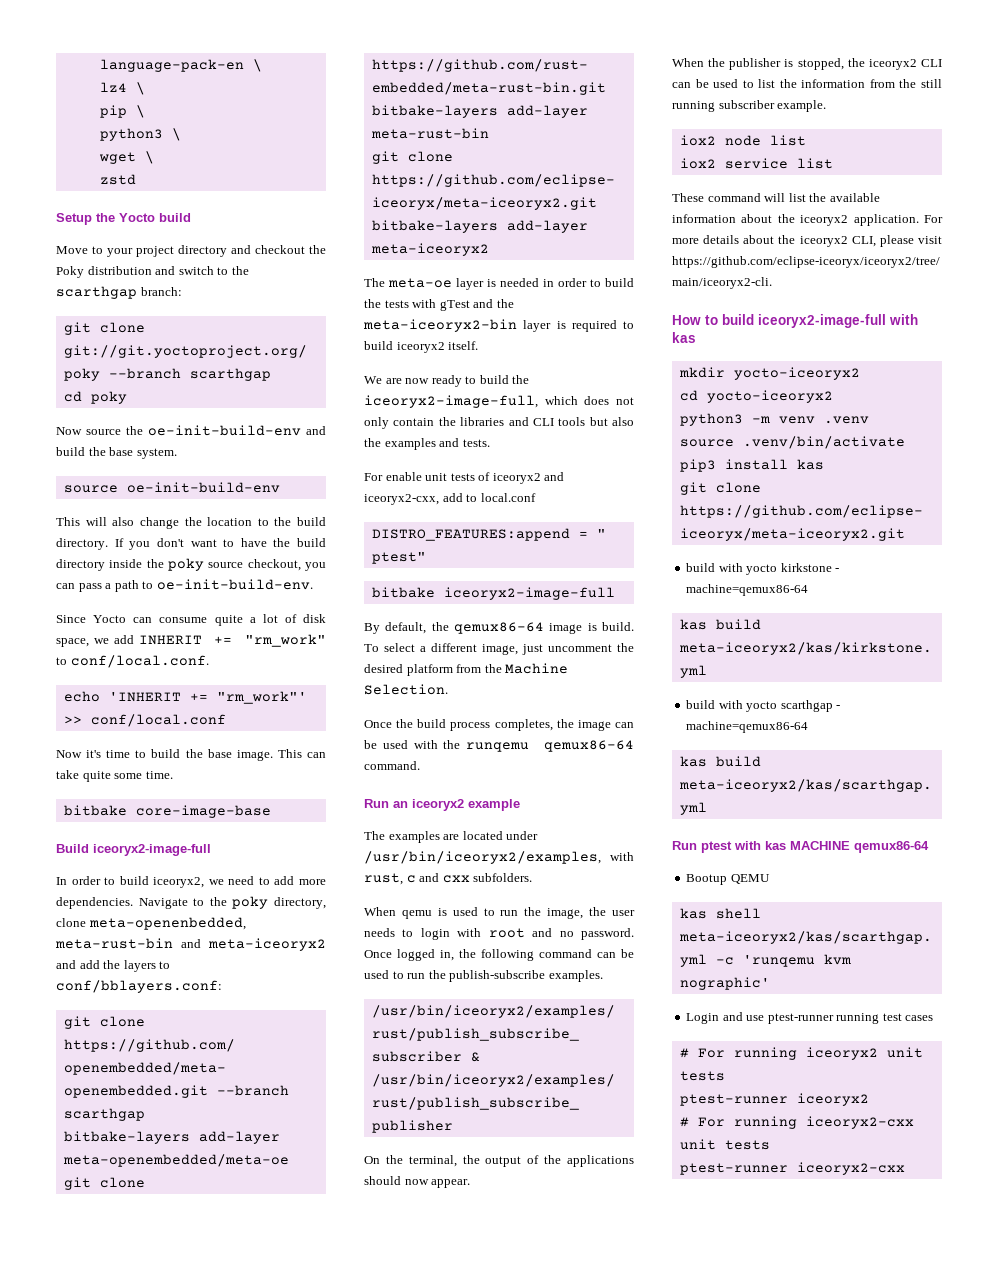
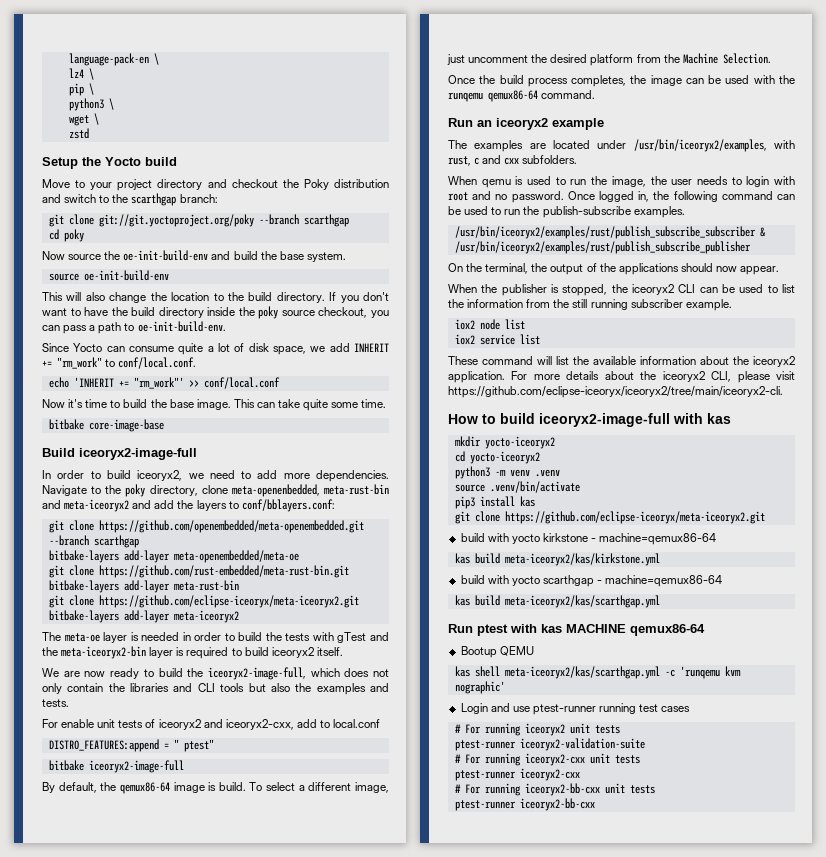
[796,1093,869,1106] iceoryx2 -> [519,738,645,751] iceoryx2-validation-suite
(905, 1168) none -> [454,783,655,796] [454,798,595,811] // # For running iceoryx2-bb-cxx unit tests // ptest-runner iceoryx2-bb-cxx

